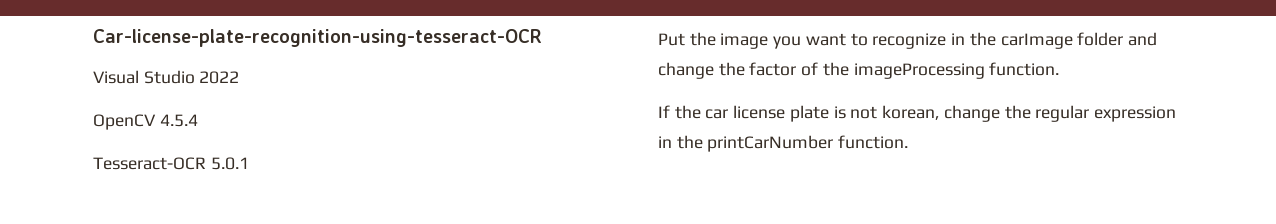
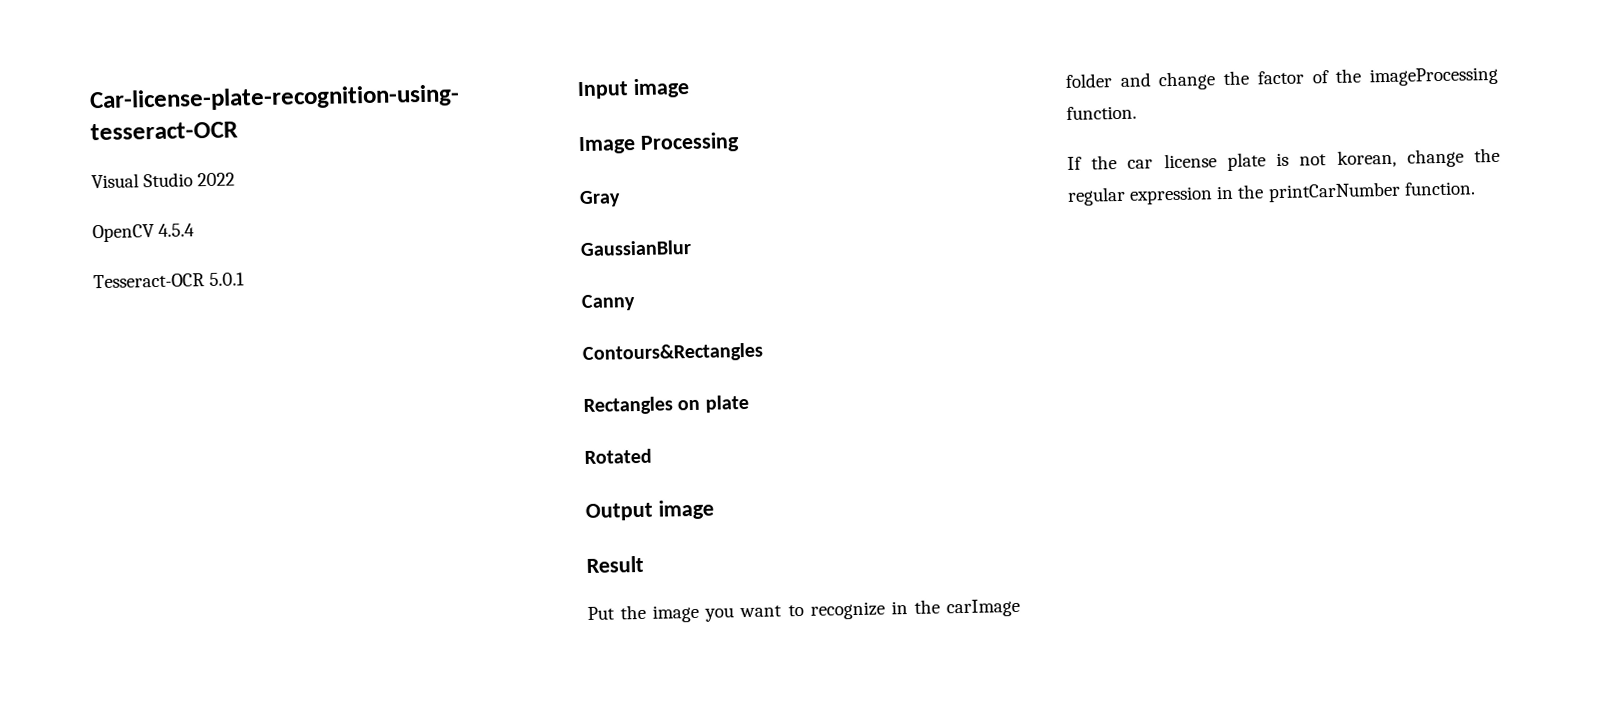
(249, 163) none -> [577,78,690,100] [578,132,740,155] [579,190,621,208] [580,240,692,257] [581,294,636,312] [582,342,763,364] [583,394,749,416] [584,448,652,465] [585,499,714,522] [586,555,644,573] // Input image // Image Processing // Gray // GaussianBlur // Canny // Contours&Rectangles // Rectangles on plate // Rotated // Output image // Result

